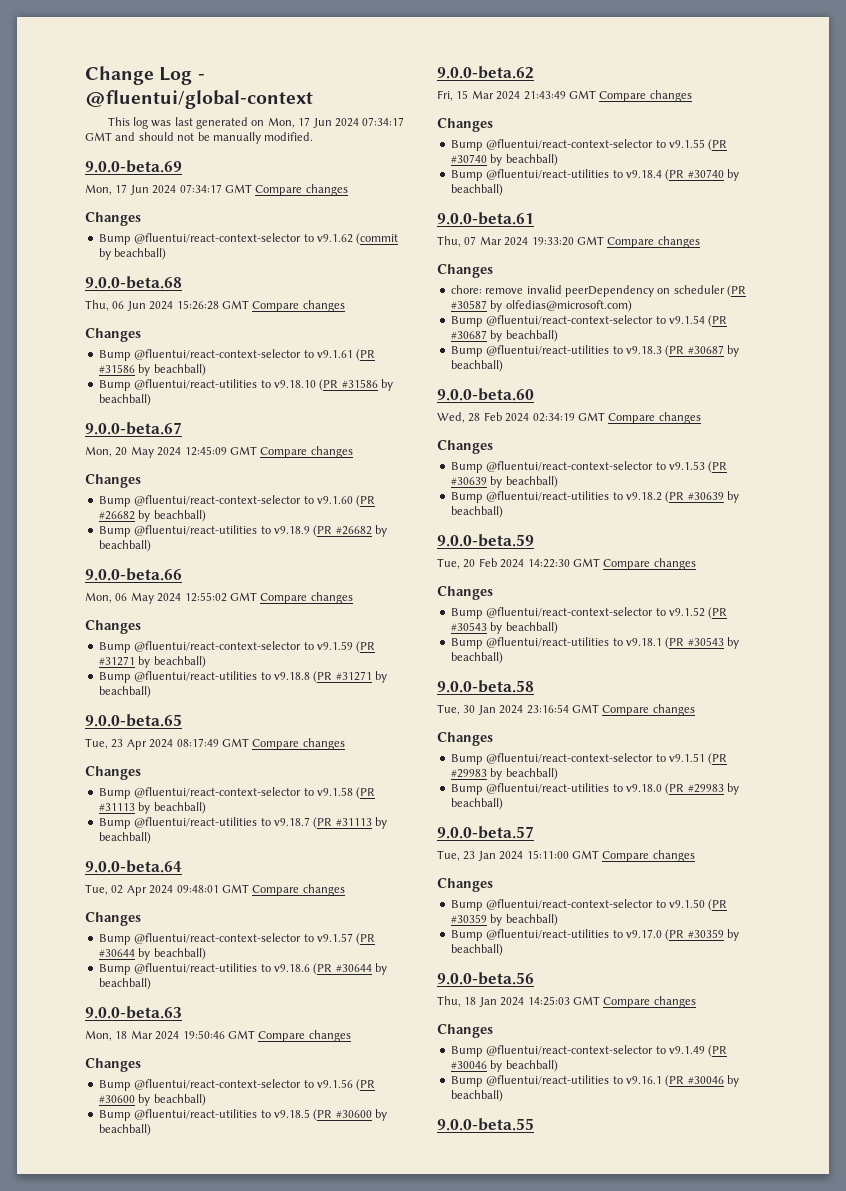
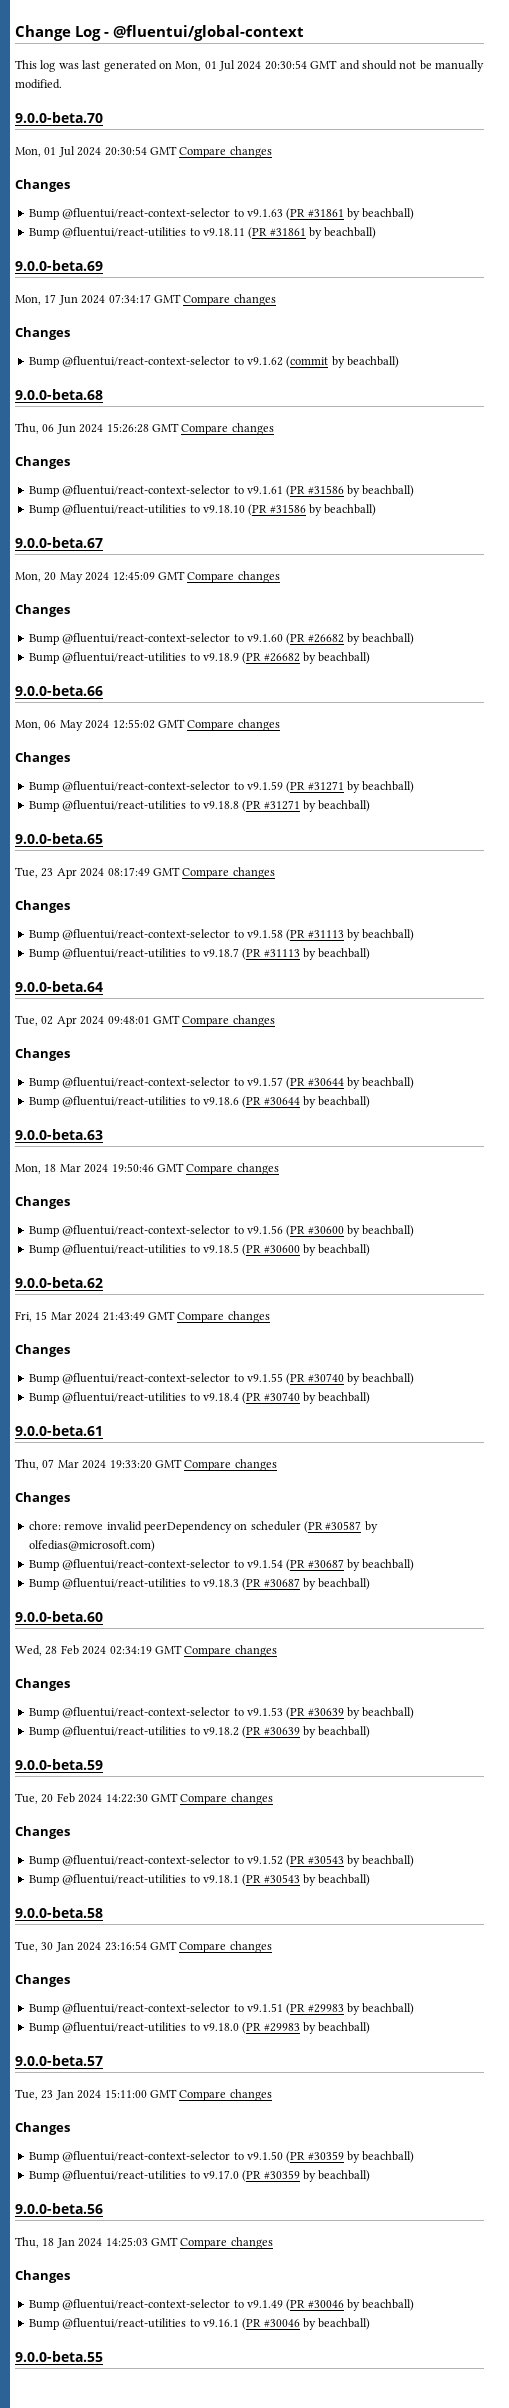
[298,117,405,128] 17 Jun 2024 07:34:17 -> [204,60,307,71] 01 Jul 2024 20:30:54
(314, 136) none -> [15,112,103,123] [15,146,272,158] [15,179,70,192] [28,208,415,220] [28,227,377,239] // 9.0.0-beta.70 // Mon, 01 Jul 2024 20:30:54 GMT Compare changes // Changes // Bump @fluentui/react-context-selector to v9.1.63 (PR #31861 by beachball) // Bump @fluentui/react-utilities to v9.18.11 (PR #31861 by beachball)

